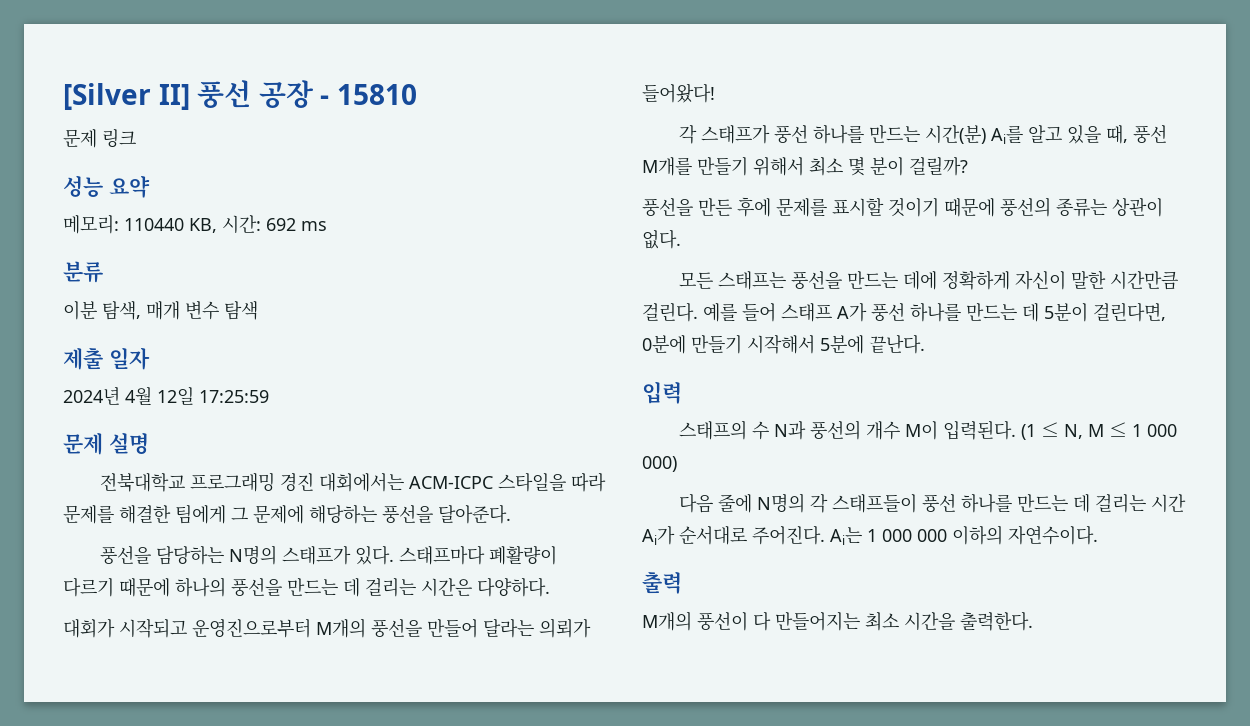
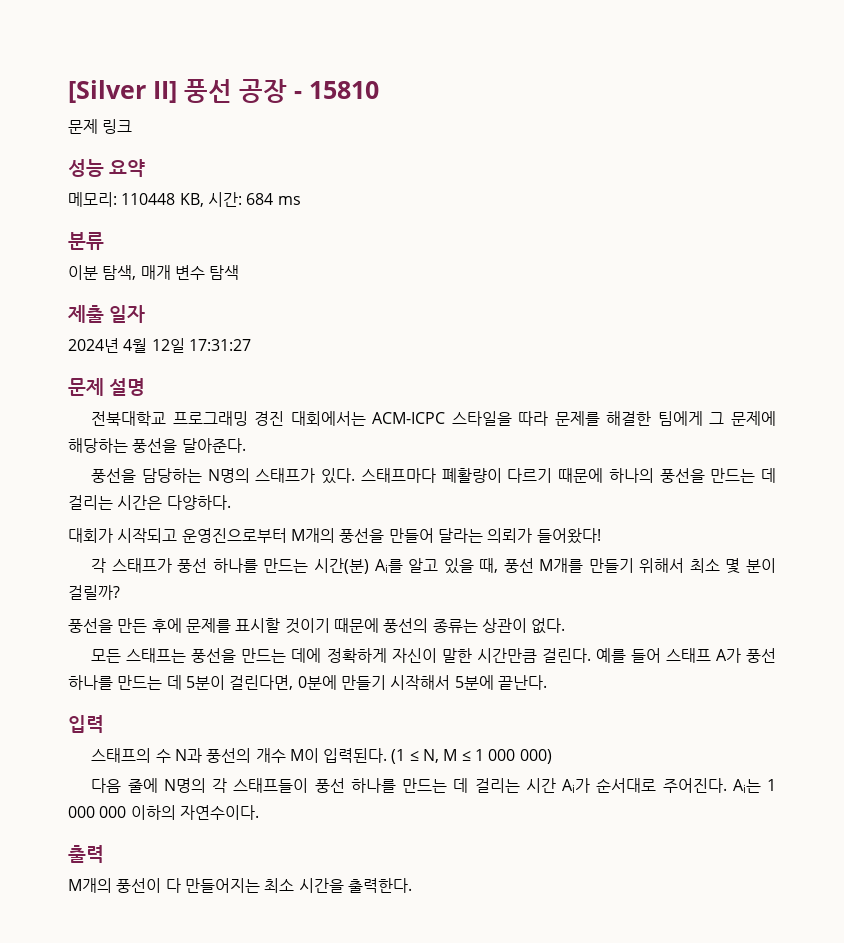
[124,218,184,231] 110440 -> [121,193,176,205] 110448
[266,218,296,231] 692 -> [246,193,274,205] 684
[199,390,269,403] 17:25:59 -> [188,339,251,351] 17:31:27

